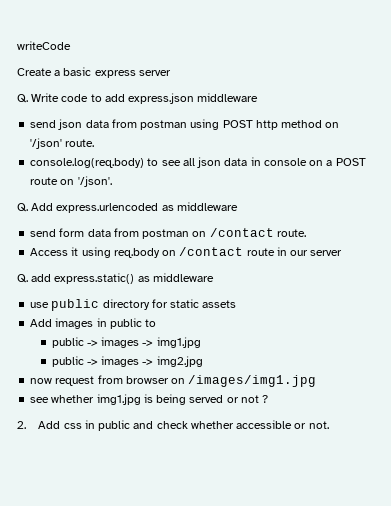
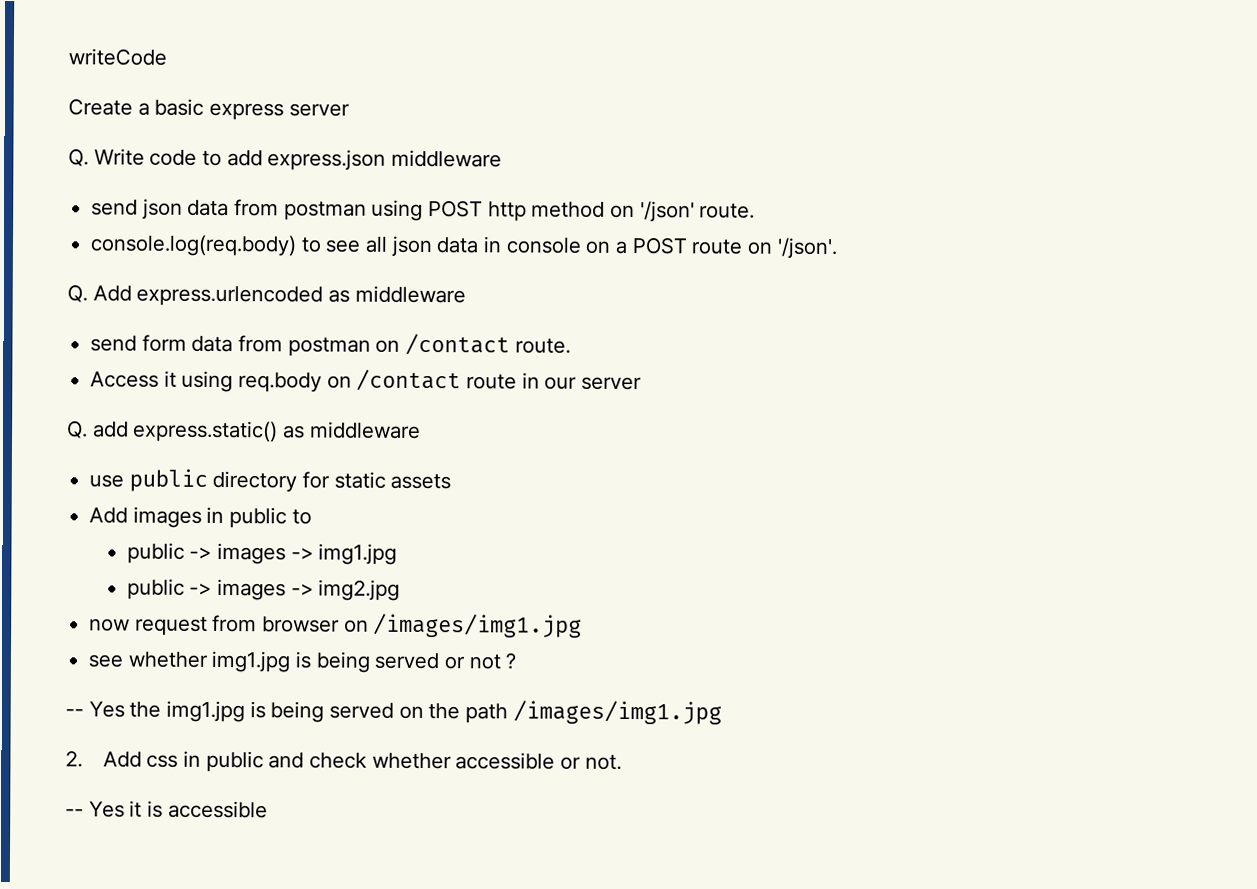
(269, 399) none -> [65,700,722,725] // -- Yes the img1.jpg is being served on the path /images/img1.jpg
(329, 425) none -> [65,800,268,819] // -- Yes it is accessible

